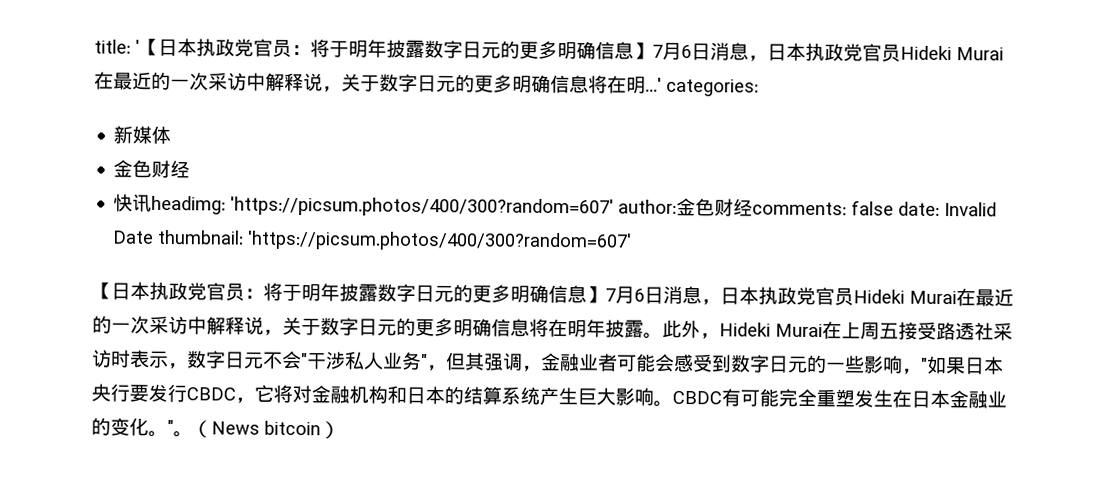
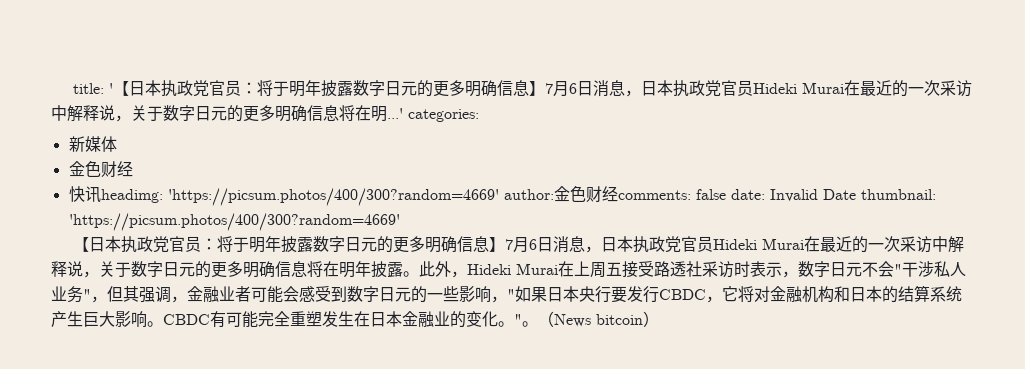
[230,196,615,218] 'https://picsum.photos/400/300?random=607' -> [167,188,499,206] 'https://picsum.photos/400/300?random=4669'
[247,230,633,252] 'https://picsum.photos/400/300?random=607' -> [68,213,400,231] 'https://picsum.photos/400/300?random=4669'

